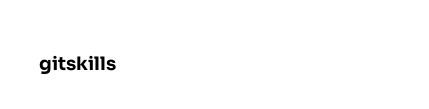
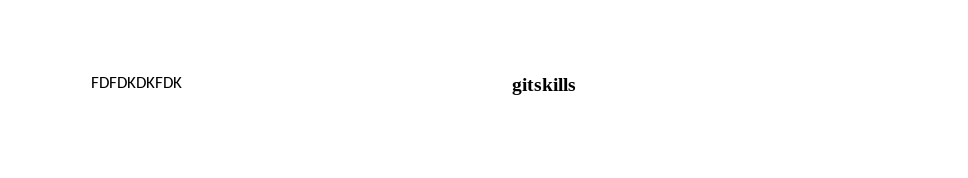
(39, 65) none -> [91,77,182,88] FDFDKDKFDK //

